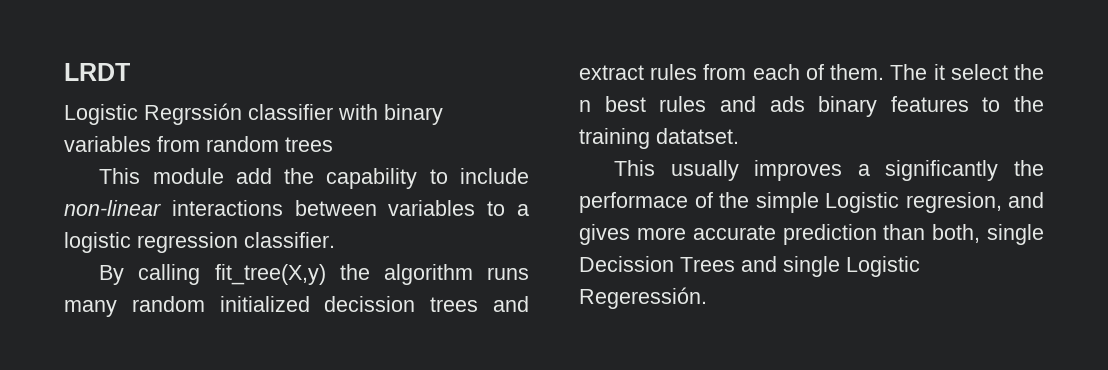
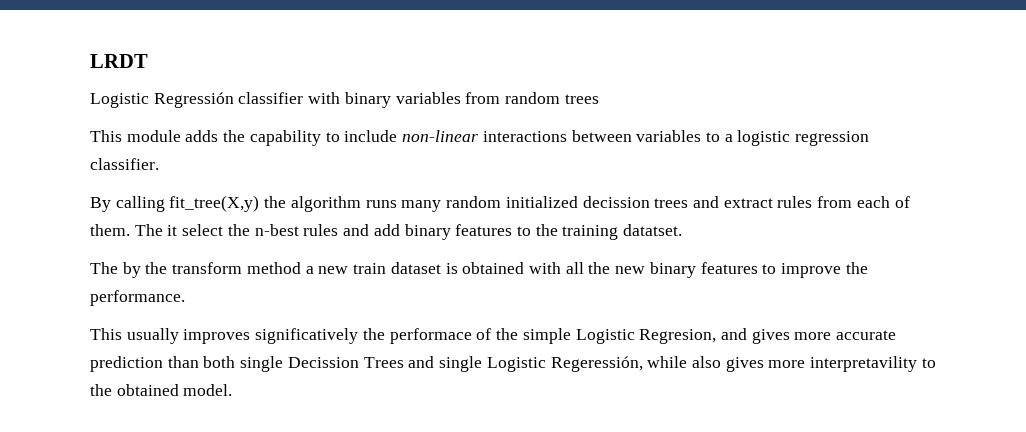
[144,103,242,125] Regrssión -> [153,92,234,108] Regressión
[235,168,272,184] add -> [185,130,219,142] adds
[579,96,646,112] n best -> [254,224,299,236] n-best
[769,96,805,112] ads -> [373,224,400,236] add
(739, 136) none -> [90,262,868,278] [90,290,185,306] // The by the transform method a new train dataset is obtained with all the new binary features to improve the performance.
[857,160,999,181] a significantly -> [255,328,359,344] significatively
[905,192,1002,213] regresion, -> [639,329,717,344] Regresion,
[932,224,981,243] both, -> [203,356,236,368] both
[579,287,707,309] Regeressión. -> [550,356,936,372] [90,384,233,396] Regeressión, while also gives more interpretavility to the obtained model.

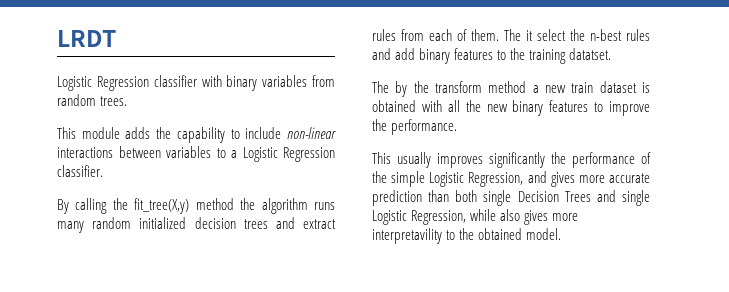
[153,92,234,108] Regressión -> [96,76,149,91] Regression
[564,94,599,104] trees -> [100,96,128,106] trees.
[737,130,870,146] logistic regression -> [242,147,335,162] Logistic Regression
[169,195,260,212] fit_tree(X,y) -> [112,198,234,214] the fit_tree(X,y) method
[582,196,650,208] decission -> [194,217,236,229] decision
[255,328,472,344] significatively the performace -> [489,152,635,168] significantly the performance
[639,329,717,344] Regresion, -> [468,172,524,187] Regression,
[287,357,359,368] Decission -> [517,191,559,202] Decision
[550,356,643,372] Regeressión, -> [411,210,467,225] Regression,

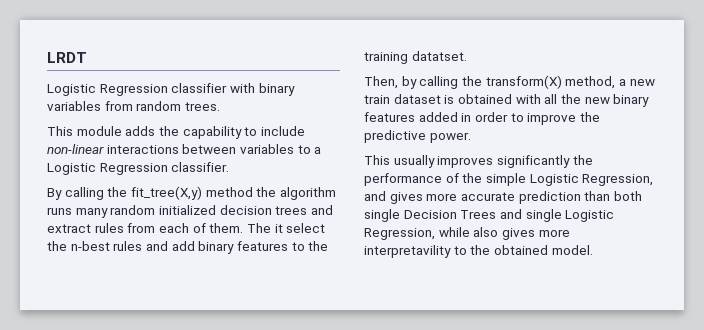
[372,81,527,97] The by the transform method -> [364,75,616,89] Then, by calling the transform(X) method,
(589, 106) none -> [418,112,508,122] added in order
[391,119,458,135] performance. -> [364,130,471,143] predictive power.

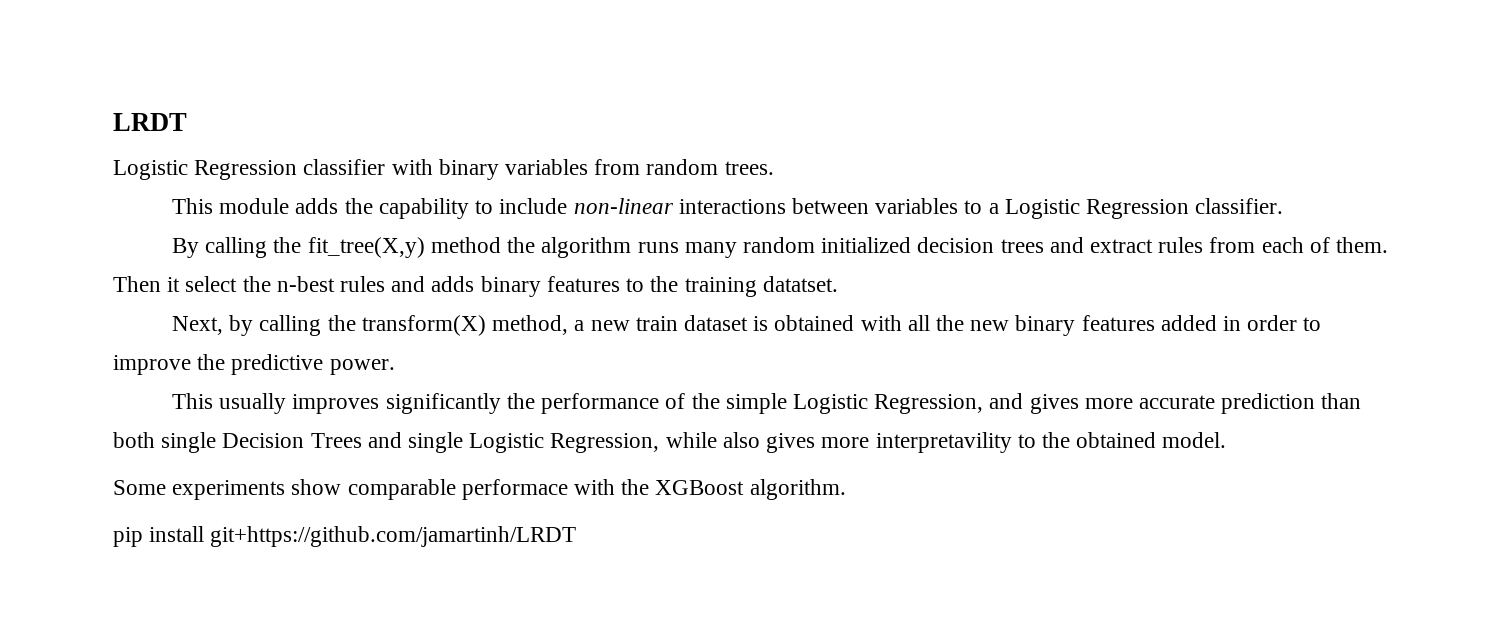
[246,223,271,233] The -> [113,276,161,292] Then
[171,241,195,251] add -> [431,276,475,292] adds
[364,76,398,89] Then, -> [172,316,224,335] Next,
(593, 250) none -> [113,479,846,500] [113,526,577,547] // Some experiments show comparable performace with the XGBoost algorithm. // pip install git+https://github.com/jamartinh/LRDT

